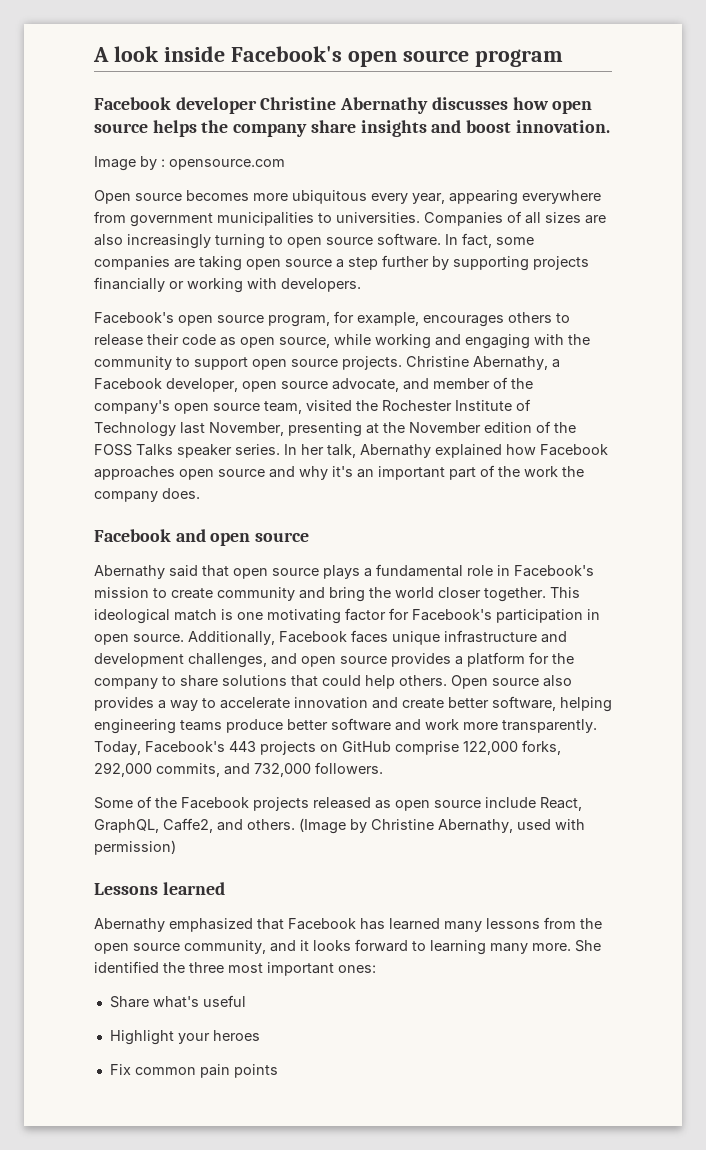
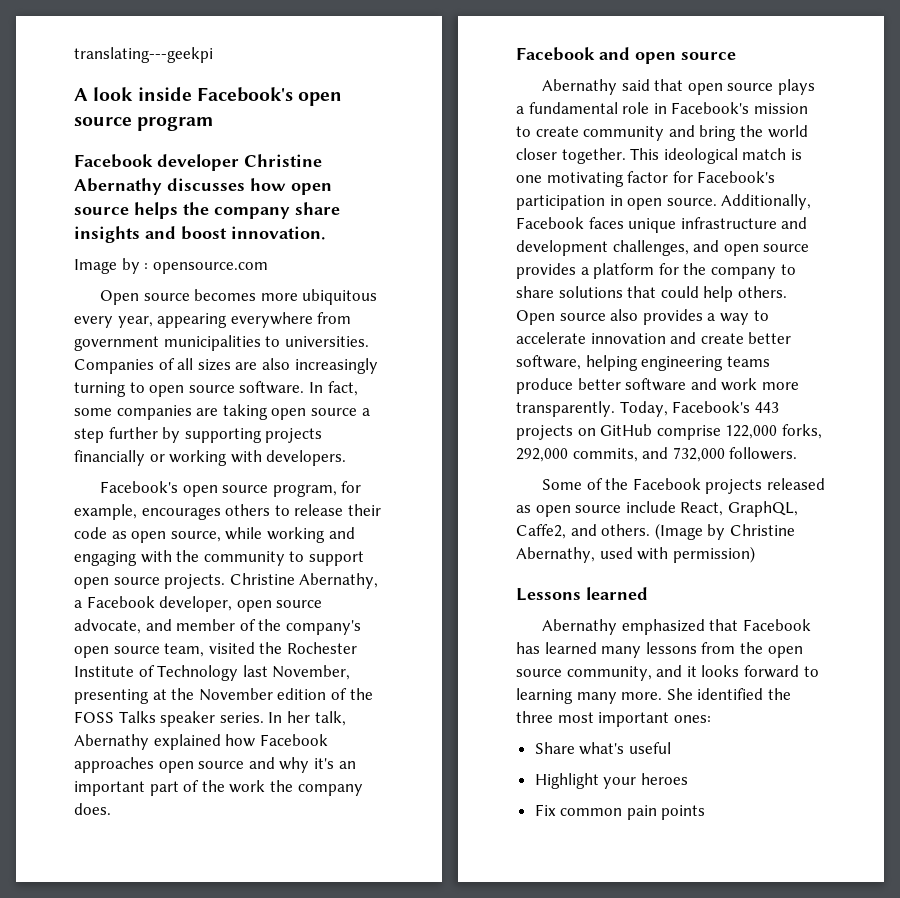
(93, 54) none -> [74,47,213,63] translating---geekpi //

